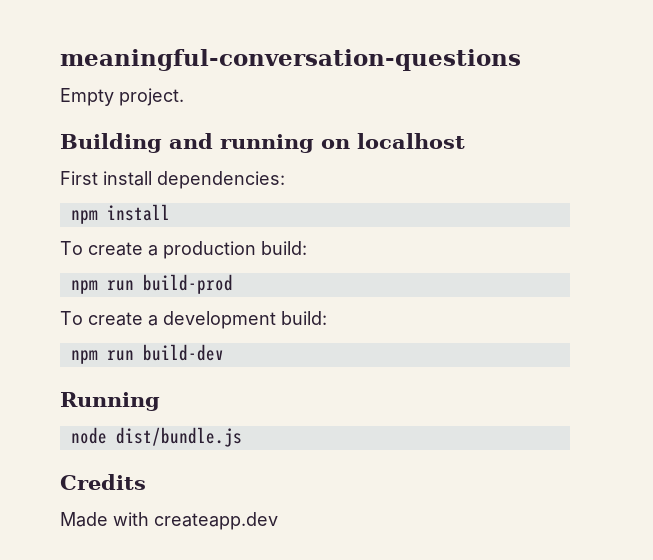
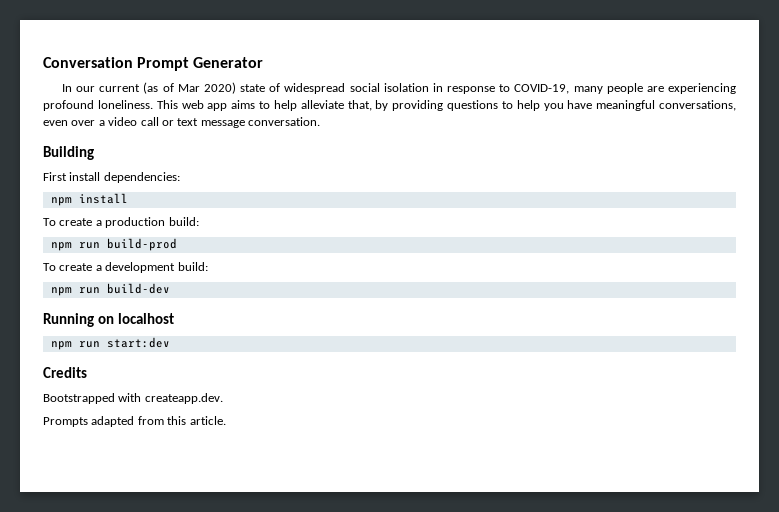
[60,49,521,71] [60,88,184,106] [60,133,465,153] meaningful-conversation-questions // Empty project. // Building and running on localhost -> [43,57,264,71] [61,82,737,94] [43,100,737,111] [43,117,320,128] [43,146,94,160] Conversation Prompt Generator // In our current (as of Mar 2020) state of widespread social isolation in response to COVID-19, many people are experiencing profound loneliness. This web app aims to help alleviate that, by providing questions to help you have meaningful conversations, even over a video call or text message conversation. // Building
[70,427,242,447] [60,474,146,490] [60,512,278,530] // node dist/bundle.js // Credits // Made with createapp.dev -> [97,313,174,324] [50,337,170,350] [43,367,87,378] [43,393,223,404] [43,416,226,427] on localhost // npm run start:dev // Credits // Bootstrapped with createapp.dev. // Prompts adapted from this article.

